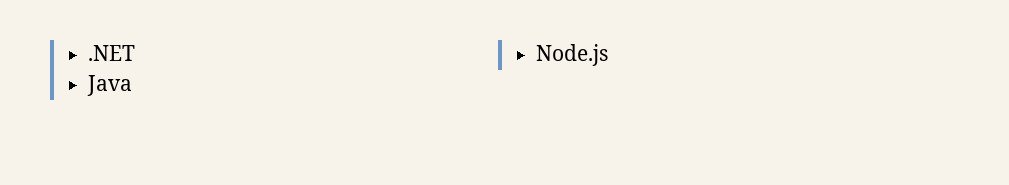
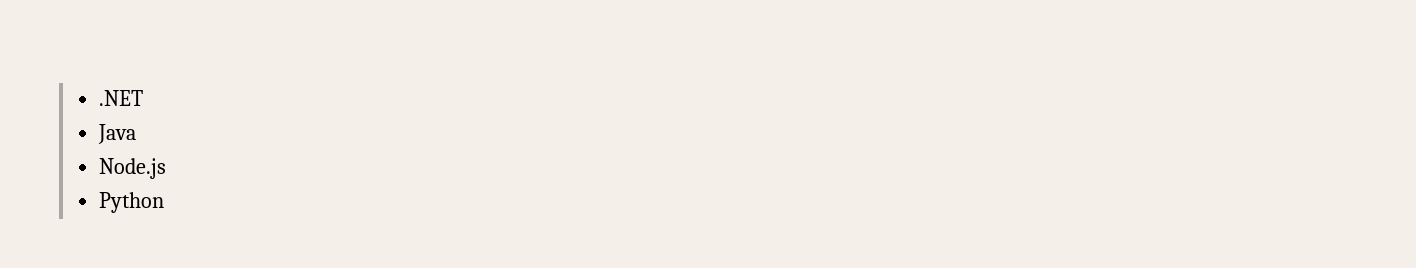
(609, 55) none -> [98,192,164,213] // Python

